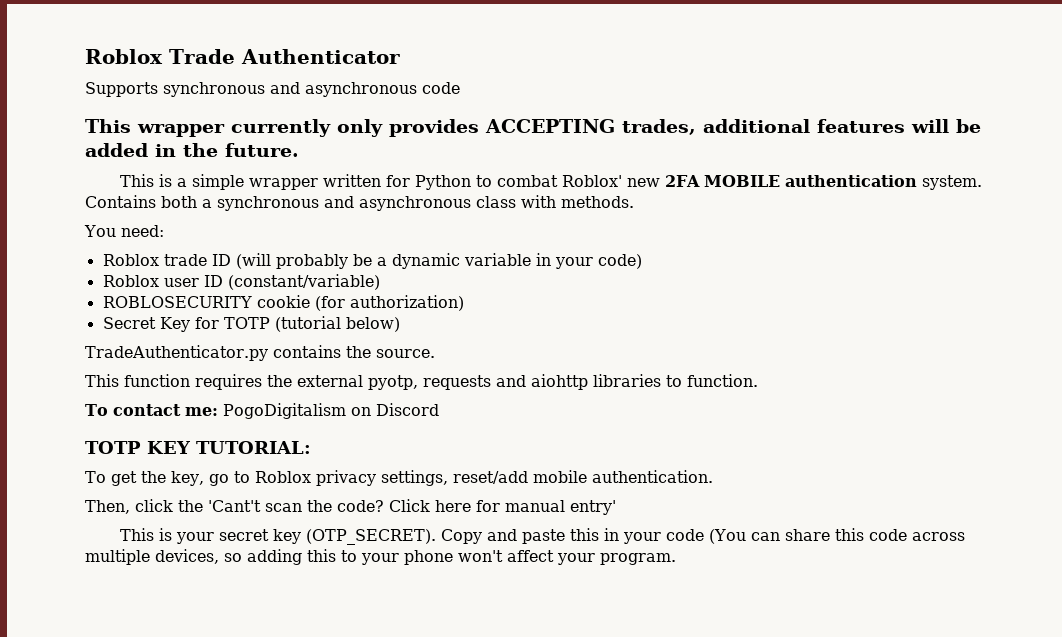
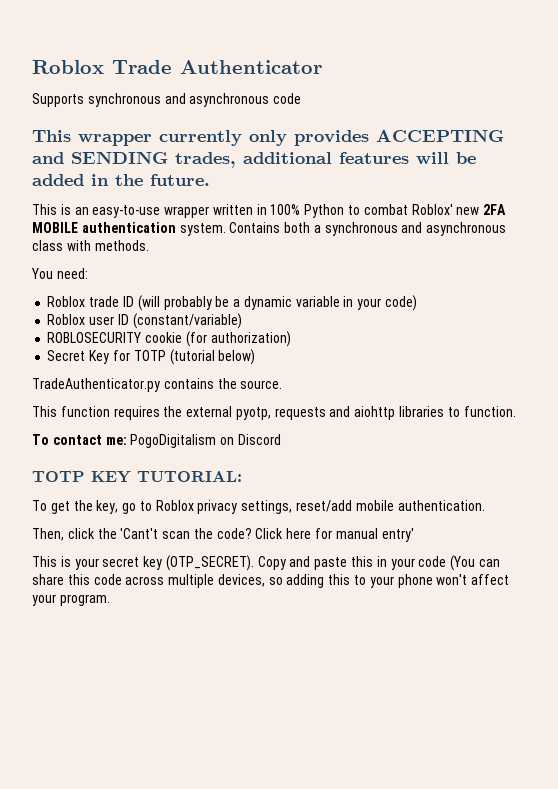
(615, 126) none -> [32,151,168,164] and SENDING
[176,174,410,190] a simple wrapper written for -> [74,204,301,218] an easy-to-use wrapper written in 100%

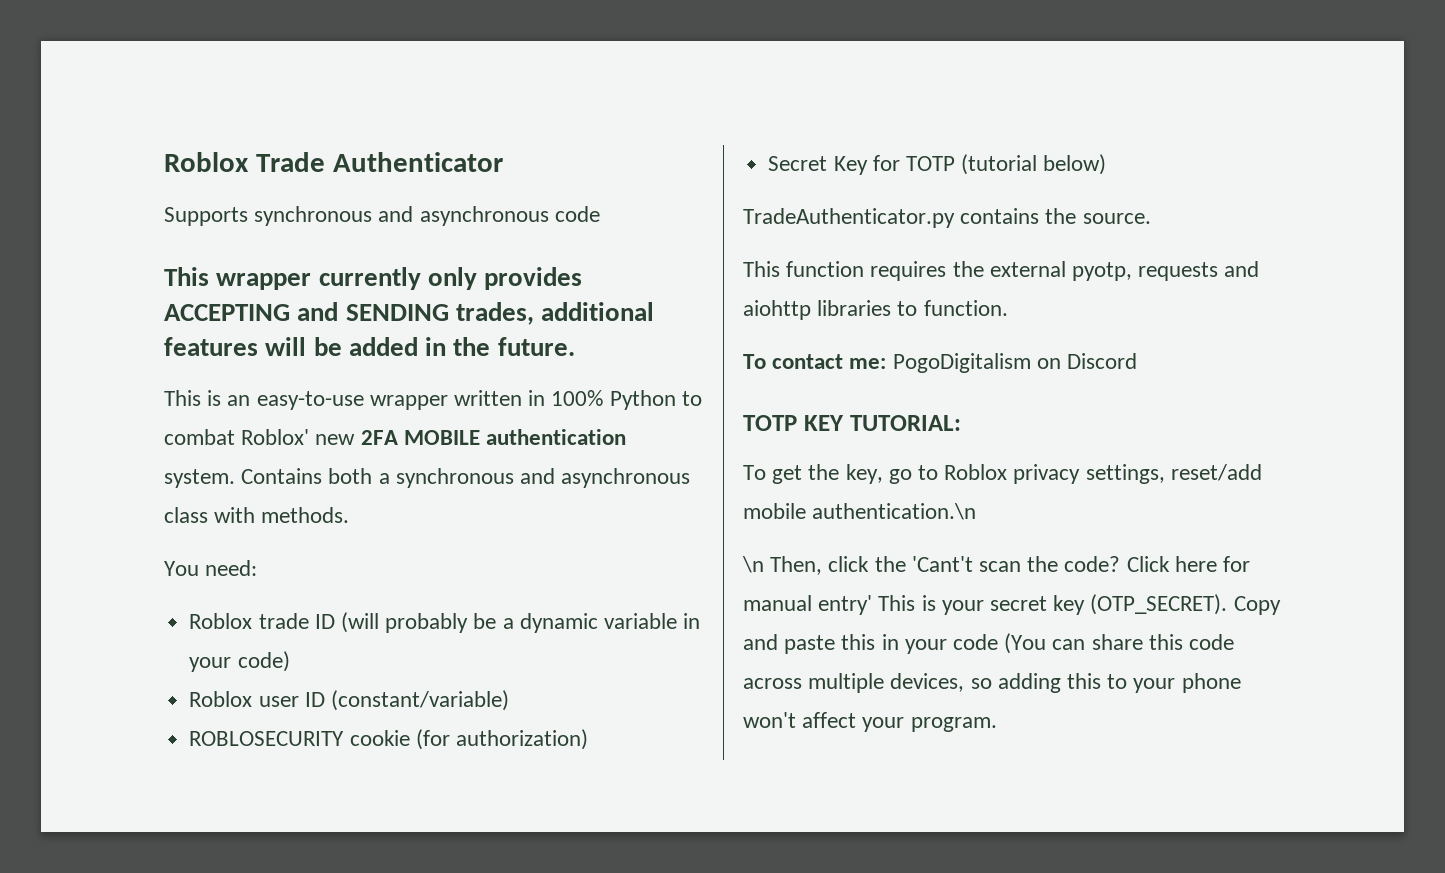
[397,500,485,511] authentication. // -> [812,503,977,520] [742,556,764,573] authentication.\n // \n
(414, 535) // -> (873, 605) none

